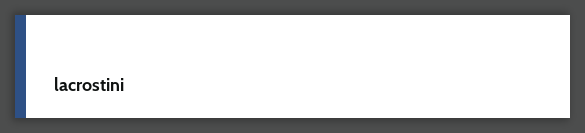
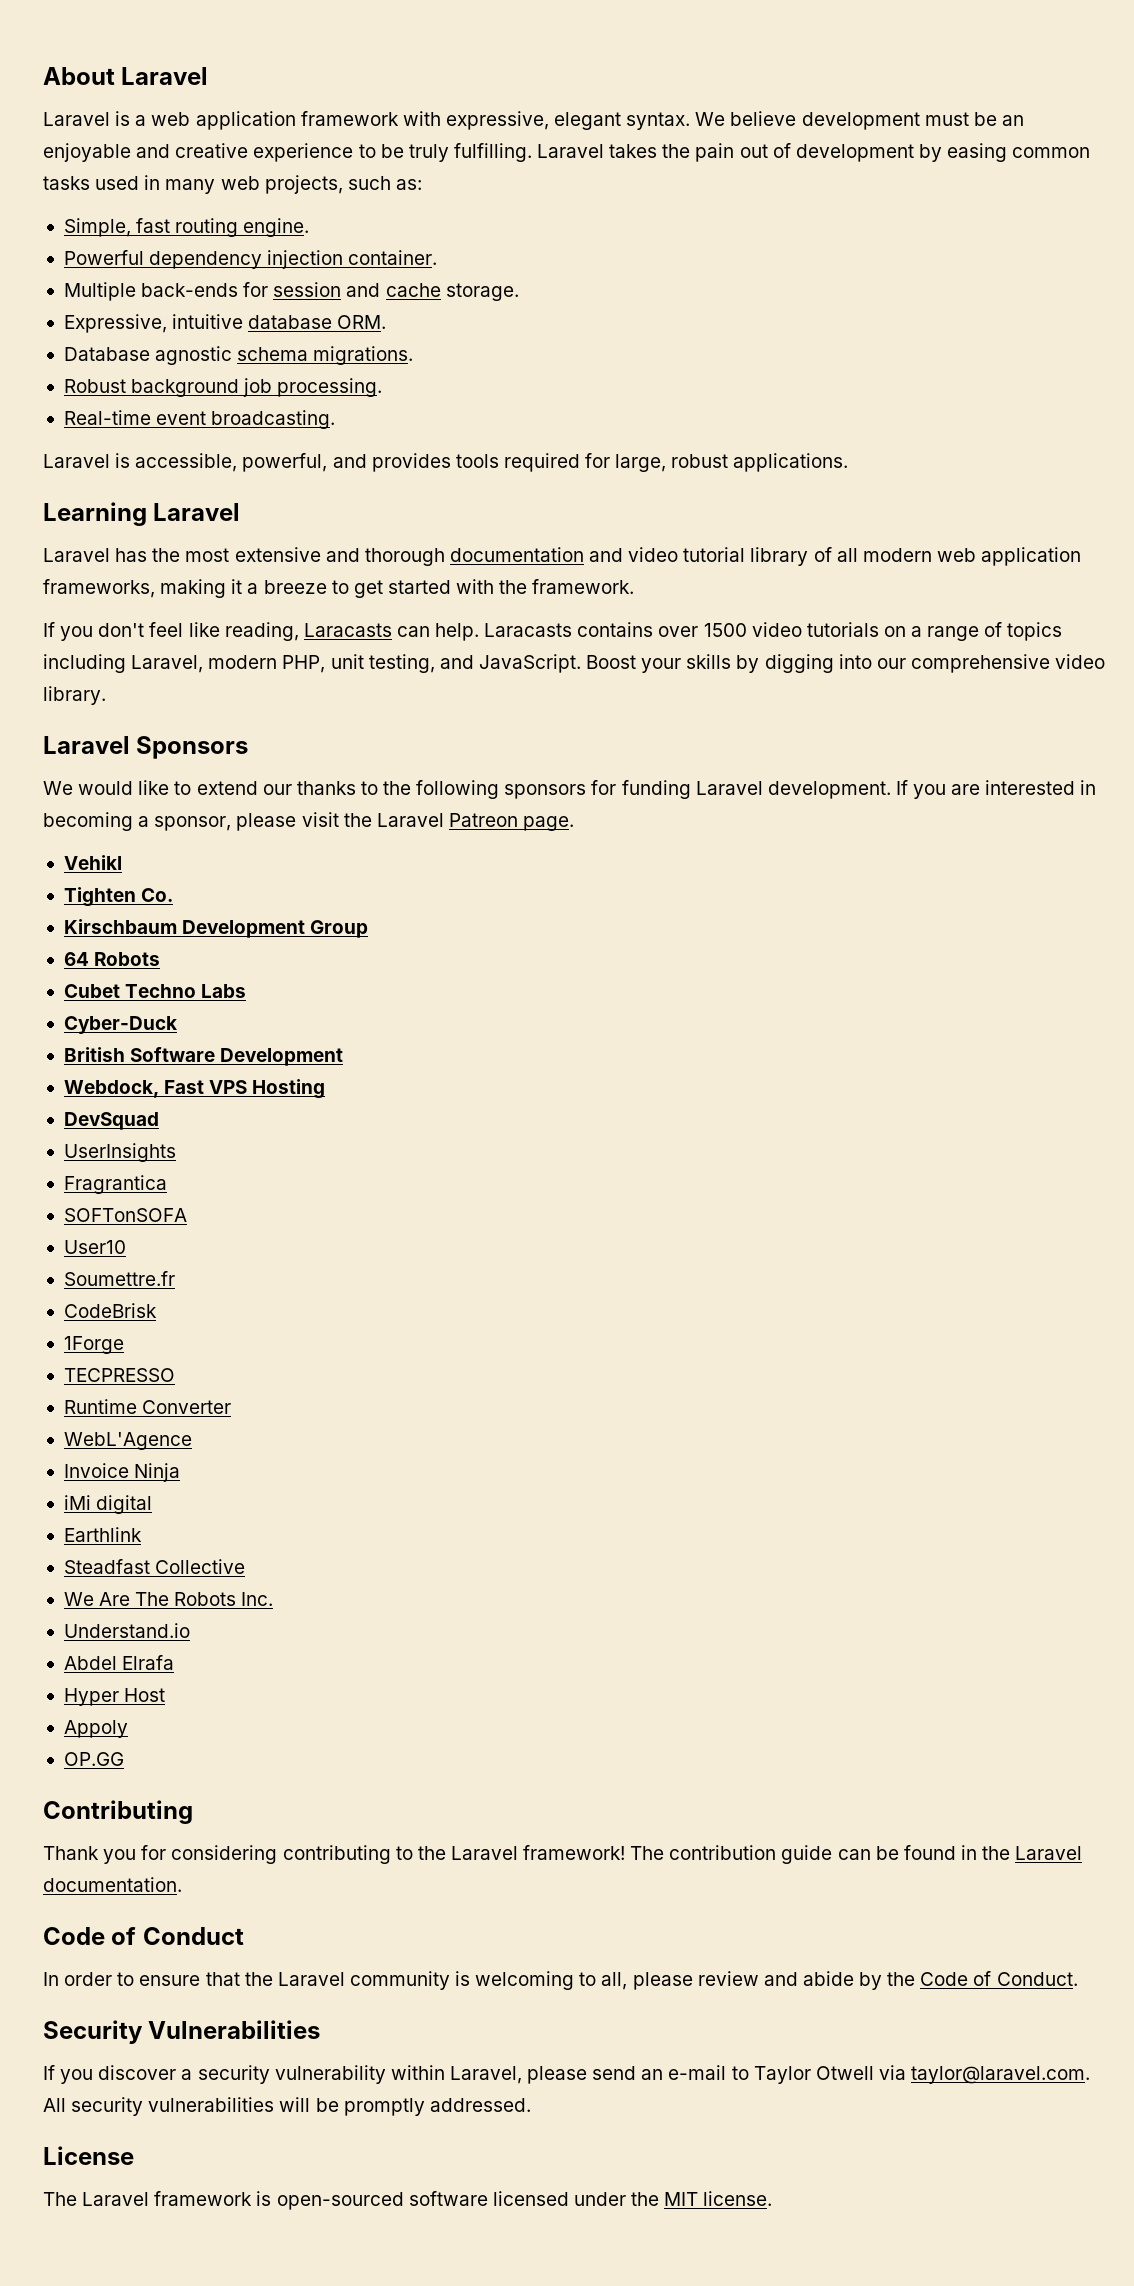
[54,77,124,91] lacrostini -> [43,67,209,85] [43,111,1024,130] [43,143,1091,162] [43,175,422,194] [63,218,310,237] [63,250,438,269] [63,282,519,301] [63,314,387,333] [63,346,414,365] [63,378,383,397] [63,410,336,429] [43,453,849,472] [43,502,241,526] [43,547,1082,566] [43,579,635,598] [43,622,1063,641] [43,654,1106,673] [43,686,106,705] [43,736,249,759] [43,780,1097,799] [43,812,575,831] [63,855,122,870] [63,887,174,907] [63,919,369,938] [63,952,161,966] [63,984,247,998] [63,1016,177,1034] [63,1047,344,1066] [63,1079,326,1099] [63,1112,159,1130] [63,1143,176,1162] [63,1175,167,1194] [63,1208,187,1222] [63,1240,126,1254] [63,1271,175,1286] [63,1303,157,1318] [63,1336,124,1354] [63,1368,175,1382] [63,1399,232,1414] [63,1432,192,1450] [63,1463,181,1482] [63,1495,153,1514] [63,1527,142,1542] [63,1559,246,1574] [63,1592,274,1606] [63,1623,190,1638] [63,1655,175,1670] [63,1688,166,1706] [63,1720,128,1738] [63,1752,124,1766] [43,1800,193,1824] [43,1845,1083,1864] [43,1877,182,1892] [43,1927,244,1945] [43,1971,1078,1990] [43,2020,321,2044] [43,2065,1091,2084] [43,2097,531,2116] [43,2146,134,2165] [43,2191,773,2210] About Laravel // Laravel is a web application framework with expressive, elegant syntax. We believe development must be an enjoyable and creative experience to be truly fulfilling. Laravel takes the pain out of development by easing common tasks used in many web projects, such as: // Simple, fast routing engine. // Powerful dependency injection container. // Multiple back-ends for session and cache storage. // Expressive, intuitive database ORM. // Database agnostic schema migrations. // Robust background job processing. // Real-time event broadcasting. // Laravel is accessible, powerful, and provides tools required for large, robust applications. // Learning Laravel // Laravel has the most extensive and thorough documentation and video tutorial library of all modern web application frameworks, making it a breeze to get started with the framework. // If you don't feel like reading, Laracasts can help. Laracasts contains over 1500 video tutorials on a range of topics including Laravel, modern PHP, unit testing, and JavaScript. Boost your skills by digging into our comprehensive video library. // Laravel Sponsors // We would like to extend our thanks to the following sponsors for funding Laravel development. If you are interested in becoming a sponsor, please visit the Laravel Patreon page. // Vehikl // Tighten Co. // Kirschbaum Development Group // 64 Robots // Cubet Techno Labs // Cyber-Duck // British Software Development // Webdock, Fast VPS Hosting // DevSquad // UserInsights // Fragrantica // SOFTonSOFA // User10 // Soumettre.fr // CodeBrisk // 1Forge // TECPRESSO // Runtime Converter // WebL'Agence // Invoice Ninja // iMi digital // Earthlink // Steadfast Collective // We Are The Robots Inc. // Understand.io // Abdel Elrafa // Hyper Host // Appoly // OP.GG // Contributing // Thank you for considering contributing to the Laravel framework! The contribution guide can be found in the Laravel documentation. // Code of Conduct // In order to ensure that the Laravel community is welcoming to all, please review and abide by the Code of Conduct. // Security Vulnerabilities // If you discover a security vulnerability within Laravel, please send an e-mail to Taylor Otwell via taylor@laravel.com. All security vulnerabilities will be promptly addressed. // License // The Laravel framework is open-sourced software licensed under the MIT license.

